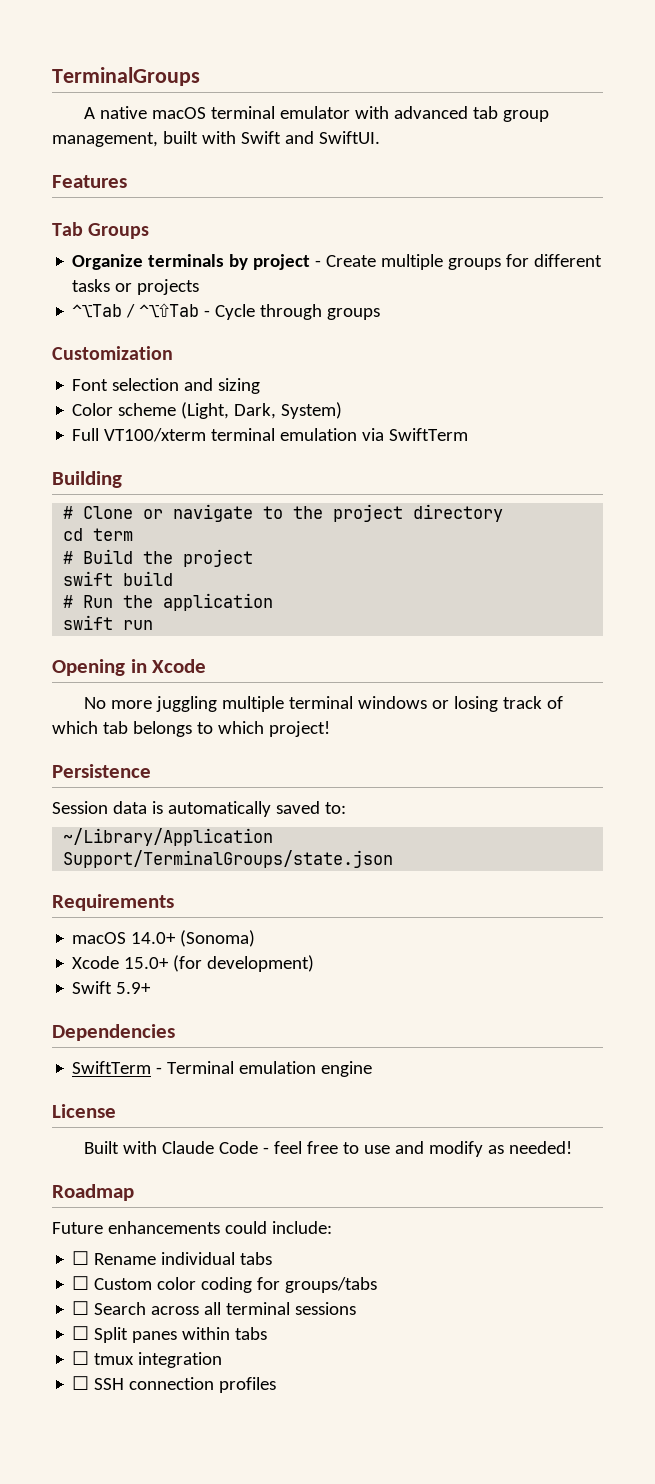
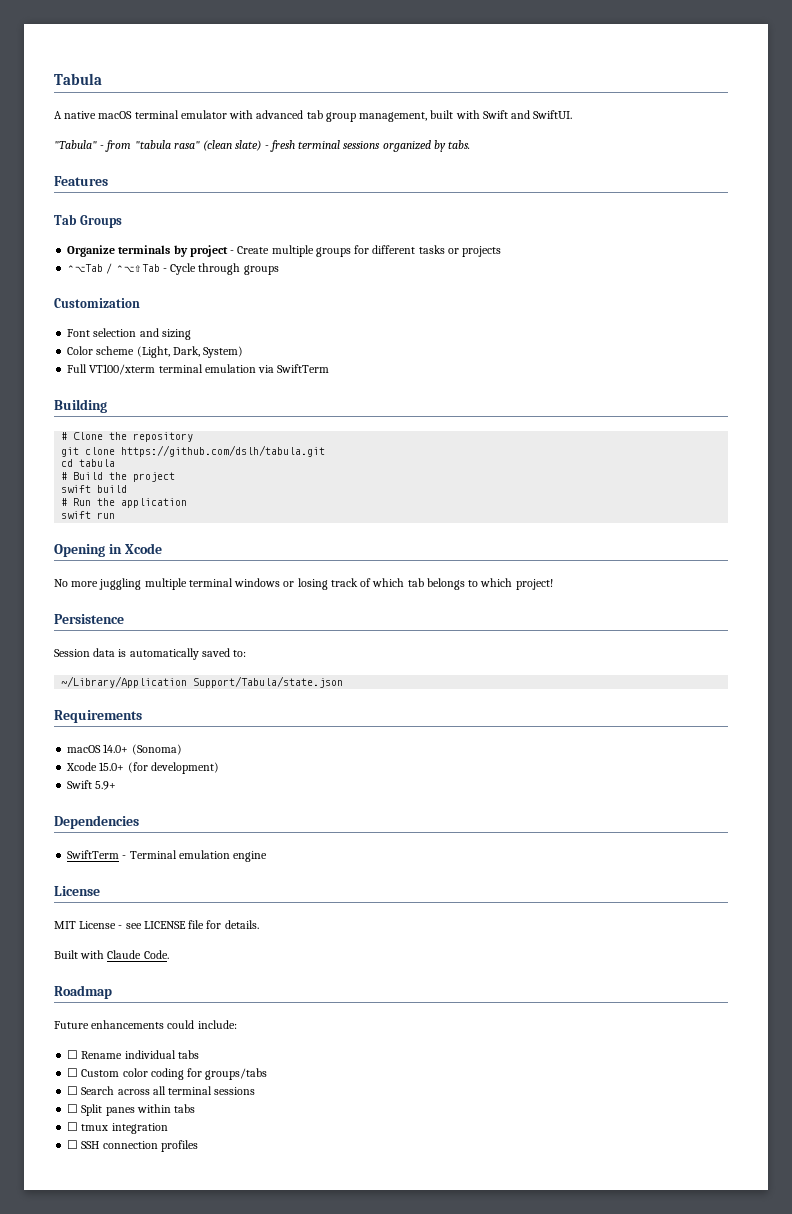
[52,67,200,86] TerminalGroups -> [54,73,102,85] Tabula
(380, 137) none -> [54,140,471,152] // "Tabula" - from "tabula rasa" (clean slate) - fresh terminal sessions organized by tabs.
[143,504,504,522] or navigate to the project directory -> [109,432,194,442] [61,445,326,457] the repository // git clone https://github.com/dslh/tabula.git
[93,528,134,541] term -> [79,459,116,467] tabula
[63,850,394,868] Support/TerminalGroups/state.json -> [193,676,344,688] Support/Tabula/state.json
[84,1141,572,1157] Built with Claude Code - feel free to use and modify as needed! -> [54,920,259,929] [54,950,169,959] MIT License - see LICENSE file for details. // Built with Claude Code.

